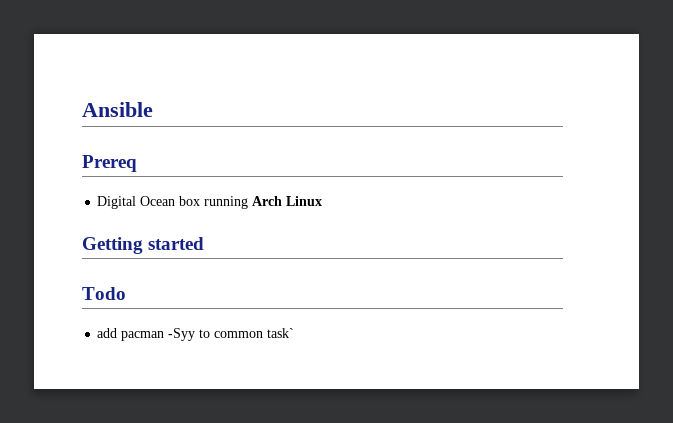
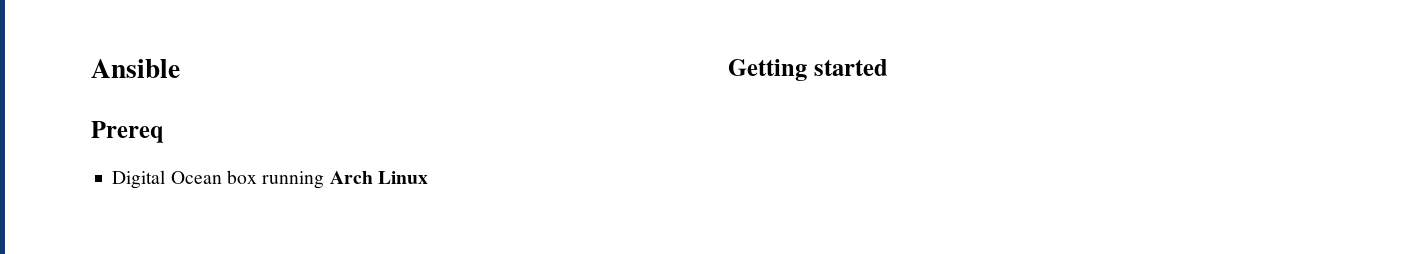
[82,287,126,300] [97,328,295,341] // Todo // add pacman -Syy to common task` -> (888, 67) none

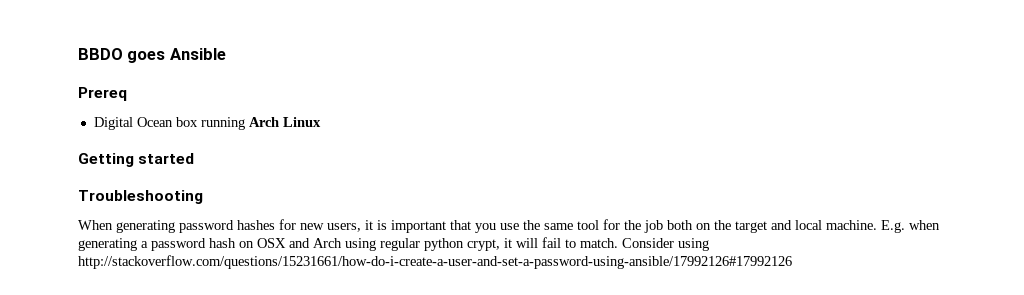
(91, 68) none -> [78,48,166,63] BBDO goes
(888, 67) none -> [78,190,203,204] [78,219,940,233] [78,237,709,251] [78,255,792,269] // Troubleshooting // When generating password hashes for new users, it is important that you use the same tool for the job both on the target and local machine. E.g. when generating a password hash on OSX and Arch using regular python crypt, it will fail to match. Consider using http://stackoverflow.com/questions/15231661/how-do-i-create-a-user-and-set-a-password-using-ansible/17992126#17992126

